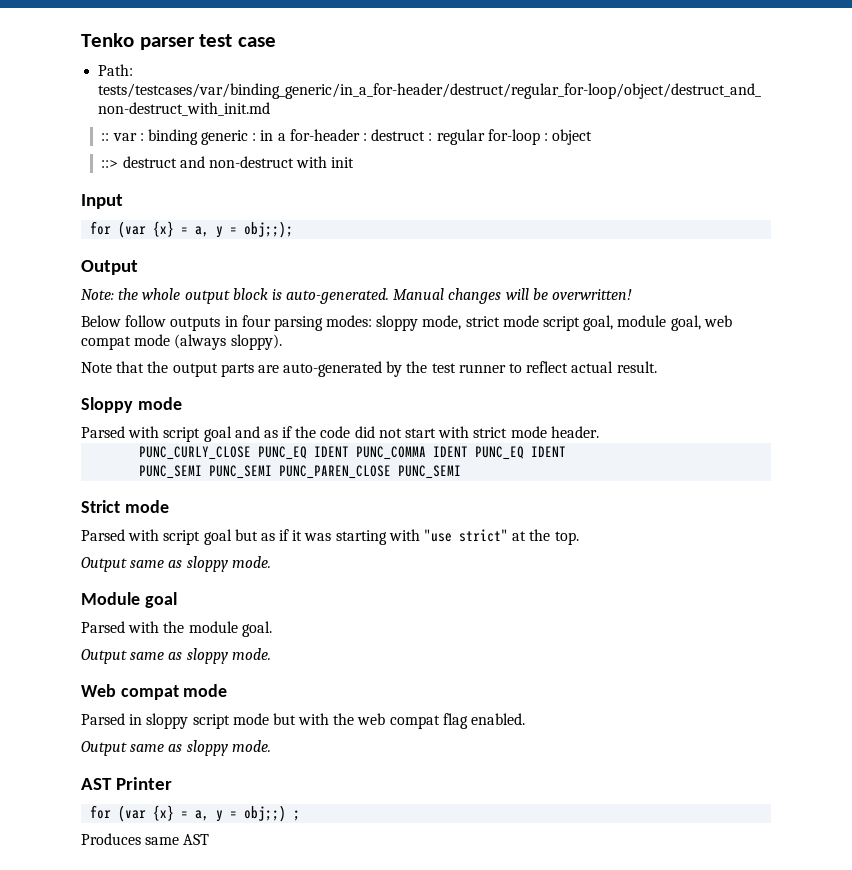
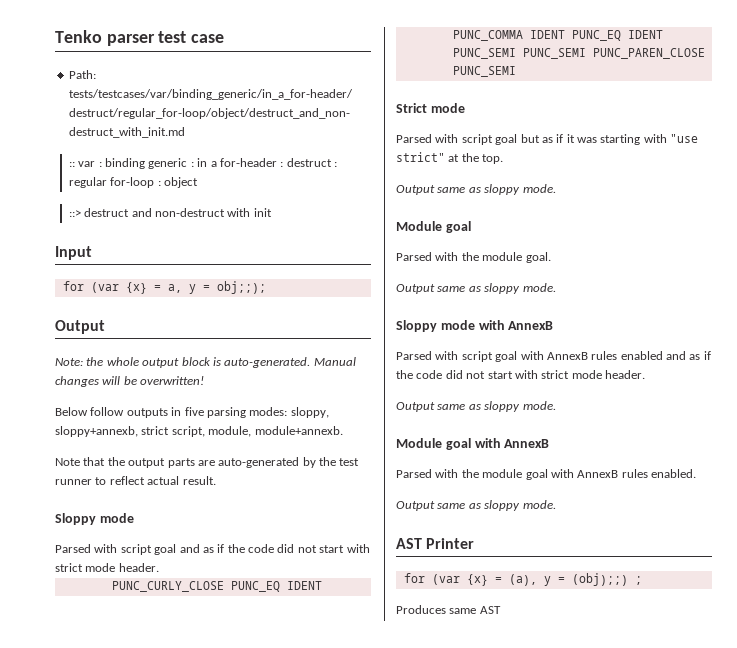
[241,315,271,327] four -> [184,407,204,416] five
[376,315,732,331] [81,334,282,350] sloppy mode, strict mode script goal, module goal, web compat mode (always sloppy). -> [290,407,329,418] [55,426,343,437] sloppy, sloppy+annexb, strict script, module, module+annexb.
[81,684,228,700] [81,713,468,729] Web compat mode // Parsed in sloppy script mode but with the web compat flag -> [396,320,554,332] [396,351,711,362] [396,370,645,379] [396,401,556,412] [396,438,550,450] [396,469,648,480] Sloppy mode with AnnexB // Parsed with script goal with AnnexB rules enabled and as if the code did not start with strict mode header. // Output same as sloppy mode. // Module goal with AnnexB // Parsed with the module goal with AnnexB rules
[195,805,287,822] a, y = obj;;) -> [508,573,628,586] (a), y = (obj);;)

